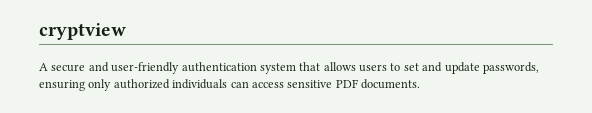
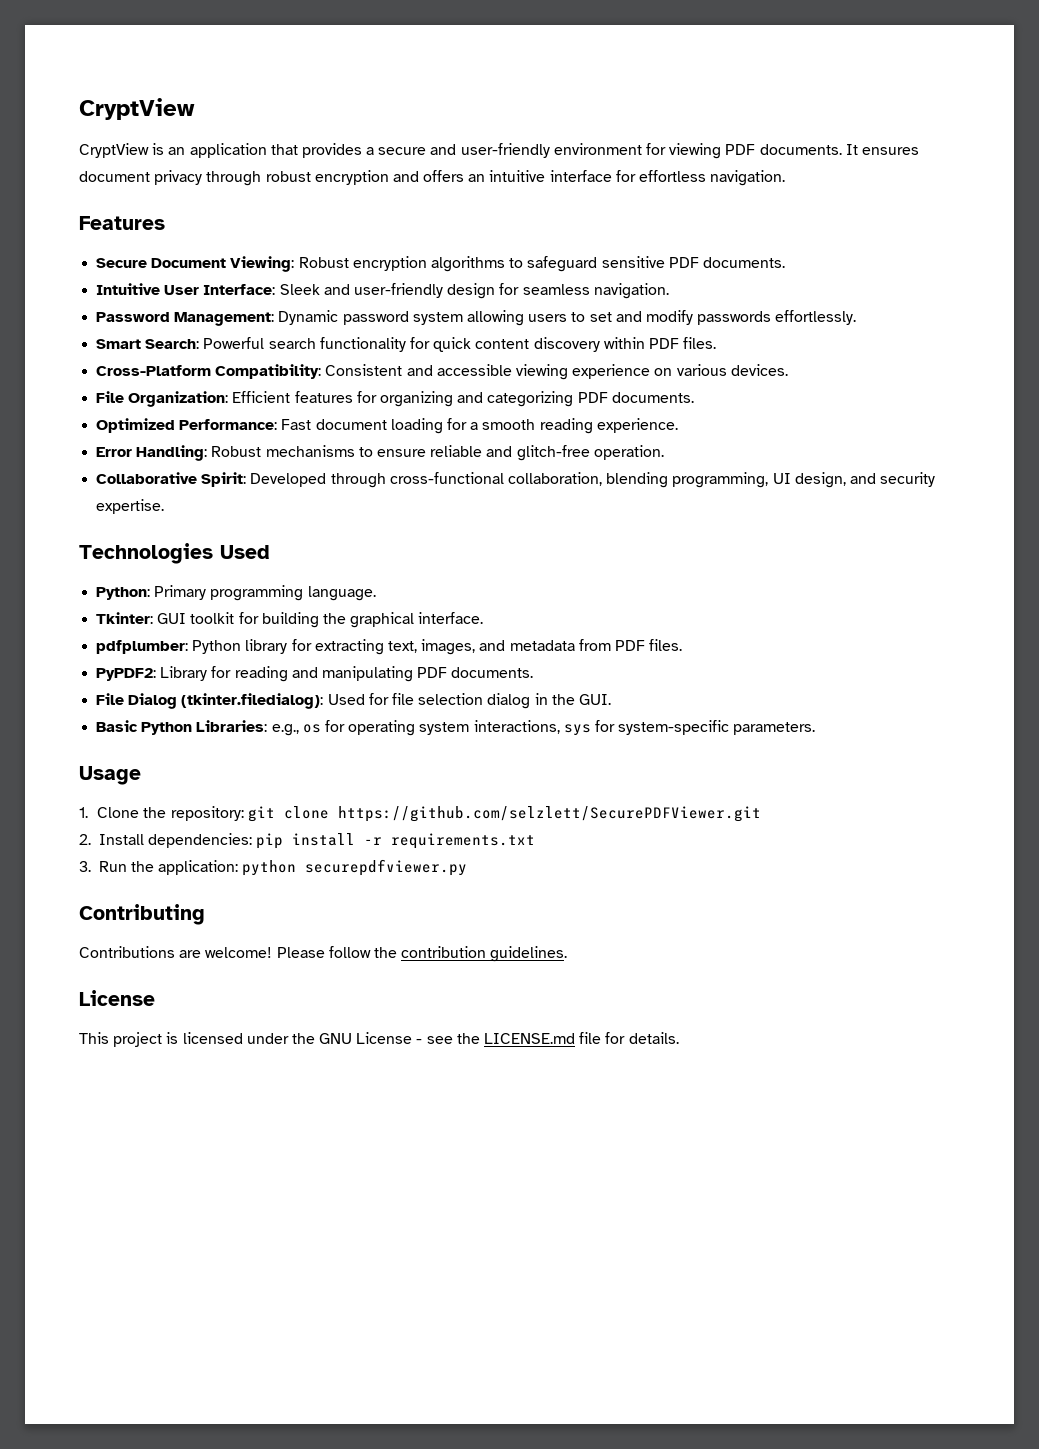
[39,23,126,40] [39,62,539,74] [39,79,420,91] cryptview // A secure and user-friendly authentication system that allows users to set and update passwords, ensuring only authorized individuals can access sensitive PDF documents. -> [79,98,195,120] [79,143,919,159] [79,170,786,186] [79,216,165,230] [96,256,785,272] [96,283,669,299] [96,310,857,326] [96,337,717,352] [96,364,788,380] [96,391,694,407] [96,418,678,434] [96,445,664,461] [96,472,936,488] [96,499,165,514] [79,543,270,564] [96,585,376,601] [96,612,484,628] [96,639,683,655] [96,666,534,682] [96,693,611,709] [96,720,816,736] [79,766,141,785] [79,806,761,822] [79,833,536,849] [79,859,468,876] [79,904,205,925] [79,946,568,962] [79,990,155,1006] [79,1032,679,1047] CryptView // CryptView is an application that provides a secure and user-friendly environment for viewing PDF documents. It ensures document privacy through robust encryption and offers an intuitive interface for effortless navigation. // Features // Secure Document Viewing: Robust encryption algorithms to safeguard sensitive PDF documents. // Intuitive User Interface: Sleek and user-friendly design for seamless navigation. // Password Management: Dynamic password system allowing users to set and modify passwords effortlessly. // Smart Search: Powerful search functionality for quick content discovery within PDF files. // Cross-Platform Compatibility: Consistent and accessible viewing experience on various devices. // File Organization: Efficient features for organizing and categorizing PDF documents. // Optimized Performance: Fast document loading for a smooth reading experience. // Error Handling: Robust mechanisms to ensure reliable and glitch-free operation. // Collaborative Spirit: Developed through cross-functional collaboration, blending programming, UI design, and security expertise. // Technologies Used // Python: Primary programming language. // Tkinter: GUI toolkit for building the graphical interface. // pdfplumber: Python library for extracting text, images, and metadata from PDF files. // PyPDF2: Library for reading and manipulating PDF documents. // File Dialog (tkinter.filedialog): Used for file selection dialog in the GUI. // Basic Python Libraries: e.g., os for operating system interactions, sys for system-specific parameters. // Usage // 1. Clone the repository: git clone https://github.com/selzlett/SecurePDFViewer.git // 2. Install dependencies: pip install -r requirements.txt // 3. Run the application: python securepdfviewer.py // Contributing // Contributions are welcome! Please follow the contribution guidelines. // License // This project is licensed under the GNU License - see the LICENSE.md file for details.

